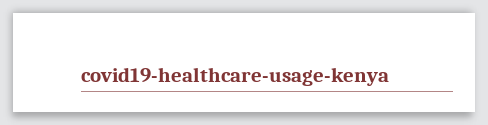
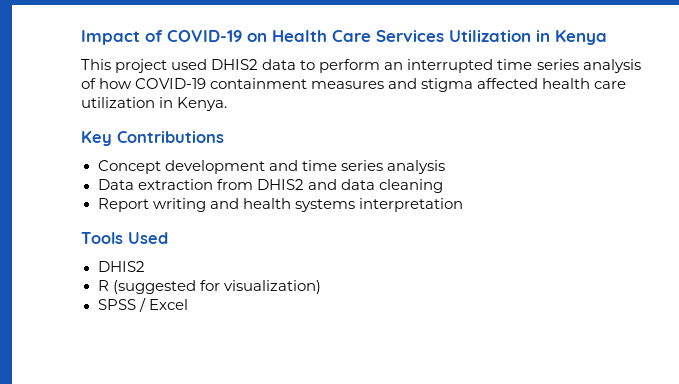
[81,67,389,86] covid19-healthcare-usage-kenya -> [81,30,607,45] [81,59,641,73] [81,78,627,92] [81,97,228,111] [81,131,224,146] [97,160,445,174] [97,179,443,193] [97,198,463,212] [81,232,168,244] [97,261,145,272] [97,280,321,294] [97,297,188,312] Impact of COVID-19 on Health Care Services Utilization in Kenya // This project used DHIS2 data to perform an interrupted time series analysis of how COVID-19 containment measures and stigma affected health care utilization in Kenya. // Key Contributions // Concept development and time series analysis // Data extraction from DHIS2 and data cleaning // Report writing and health systems interpretation // Tools Used // DHIS2 // R (suggested for visualization) // SPSS / Excel

